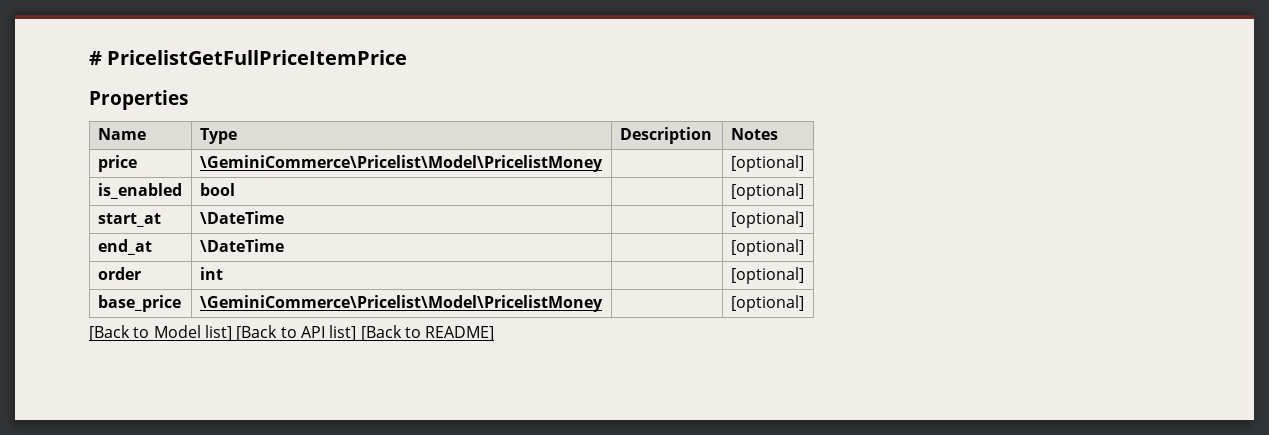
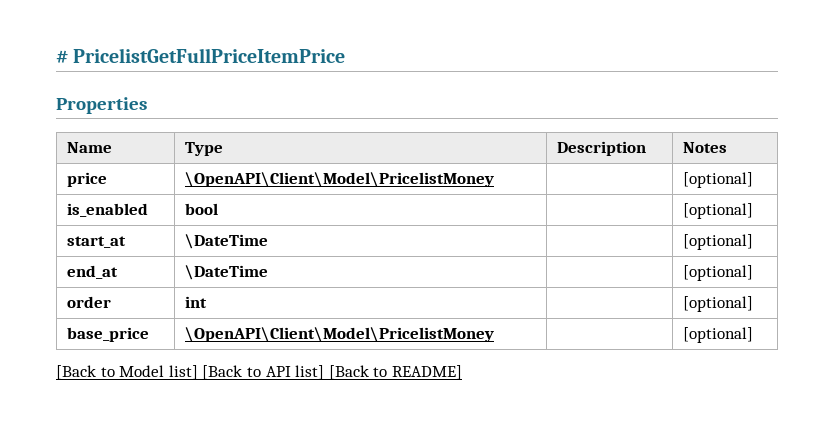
[199,155,603,172] \GeminiCommerce\Pricelist\Model\PricelistMoney -> [185,172,495,187] \OpenAPI\Client\Model\PricelistMoney
[199,295,603,312] \GeminiCommerce\Pricelist\Model\PricelistMoney -> [185,327,495,342] \OpenAPI\Client\Model\PricelistMoney

